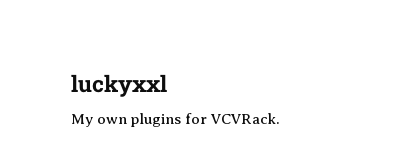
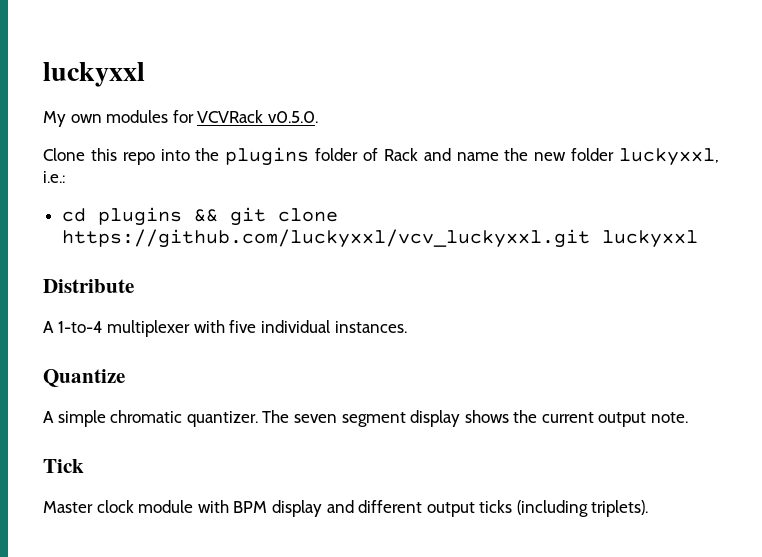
[131,113,281,127] plugins for VCVRack. -> [106,110,318,123] [43,147,719,166] [43,171,65,183] [61,207,338,226] [61,229,698,248] [43,279,134,293] [43,320,407,337] [43,369,125,387] [43,410,689,427] [43,459,84,473] [43,500,649,517] modules for VCVRack v0.5.0. // Clone this repo into the plugins folder of Rack and name the new folder luckyxxl, i.e.: // cd plugins && git clone https://github.com/luckyxxl/vcv_luckyxxl.git luckyxxl // Distribute // A 1-to-4 multiplexer with five individual instances. // Quantize // A simple chromatic quantizer. The seven segment display shows the current output note. // Tick // Master clock module with BPM display and different output ticks (including triplets).

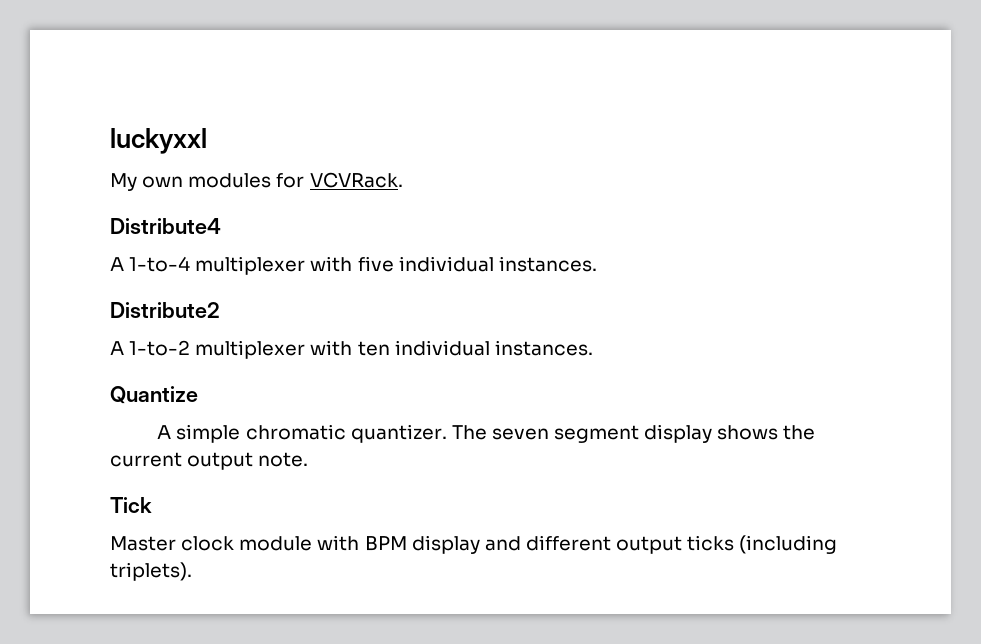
[197,110,318,123] [43,147,719,166] [43,171,65,183] [61,207,338,226] [61,229,698,248] [43,279,134,293] VCVRack v0.5.0. // Clone this repo into the plugins folder of Rack and name the new folder luckyxxl, i.e.: // cd plugins && git clone https://github.com/luckyxxl/vcv_luckyxxl.git luckyxxl // Distribute -> [309,172,403,188] [110,218,221,234] VCVRack. // Distribute4
(407, 327) none -> [110,302,220,318] [110,340,593,359] // Distribute2 // A 1-to-2 multiplexer with ten individual instances.

